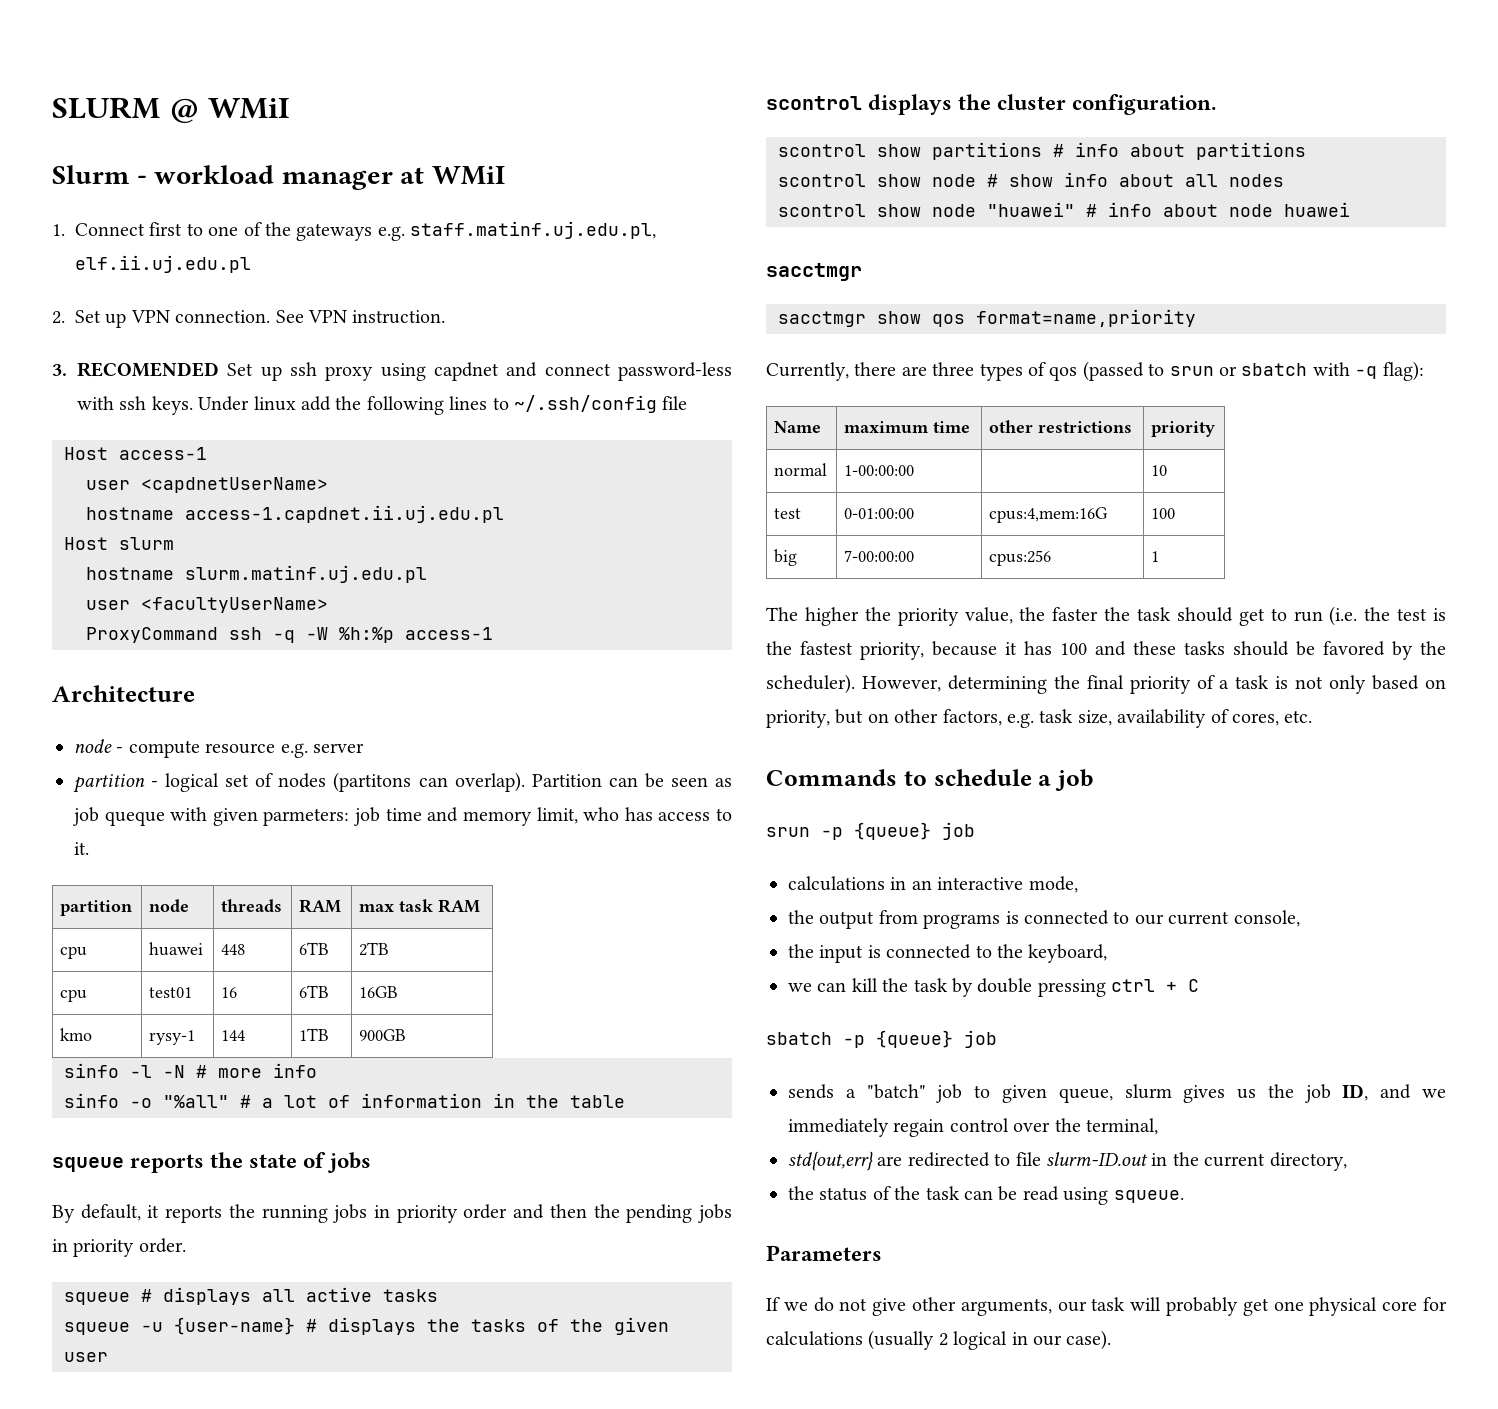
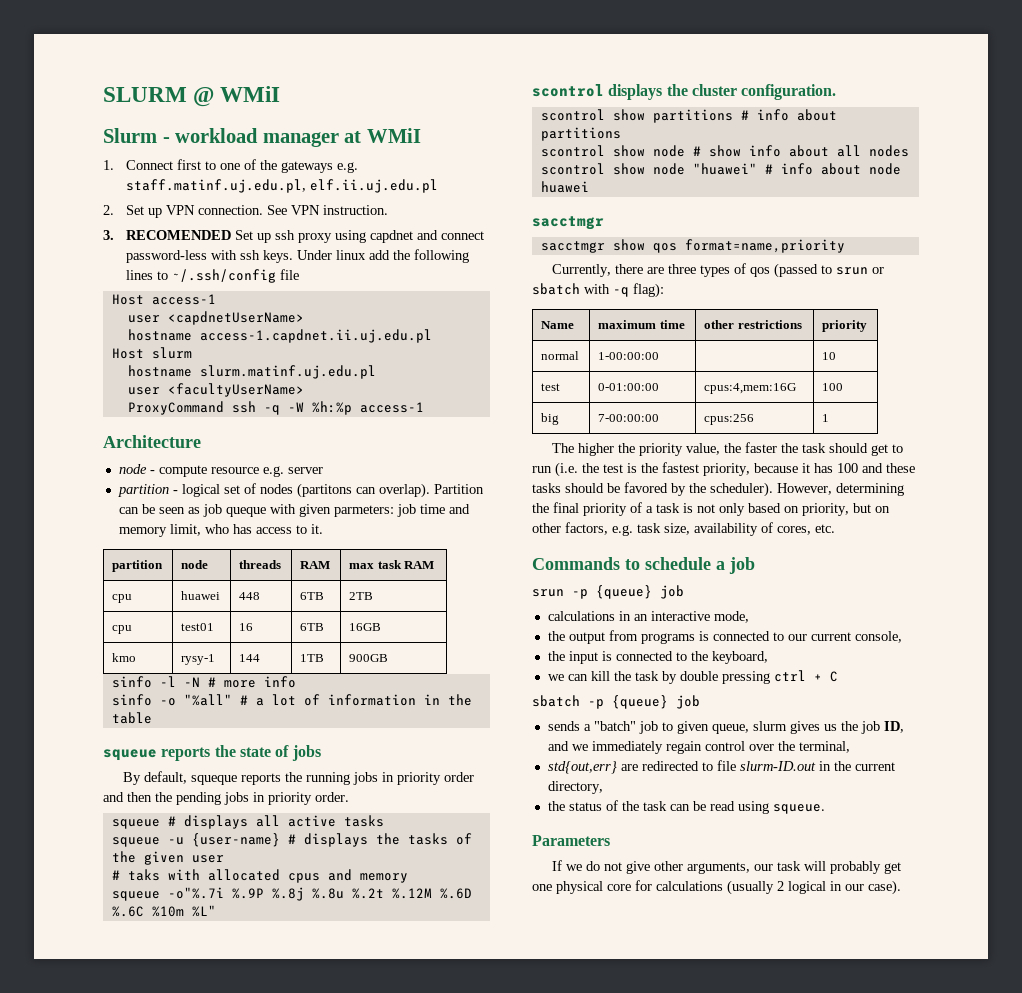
[147,1205,160,1218] it -> [191,775,238,785] squeque
(108, 1357) none -> [111,869,408,883] [111,887,472,901] [111,905,216,917] // # taks with allocated cpus and memory // squeue -o"%.7i %.9P %.8j %.8u %.2t %.12M %.6D %.6C %10m %L"

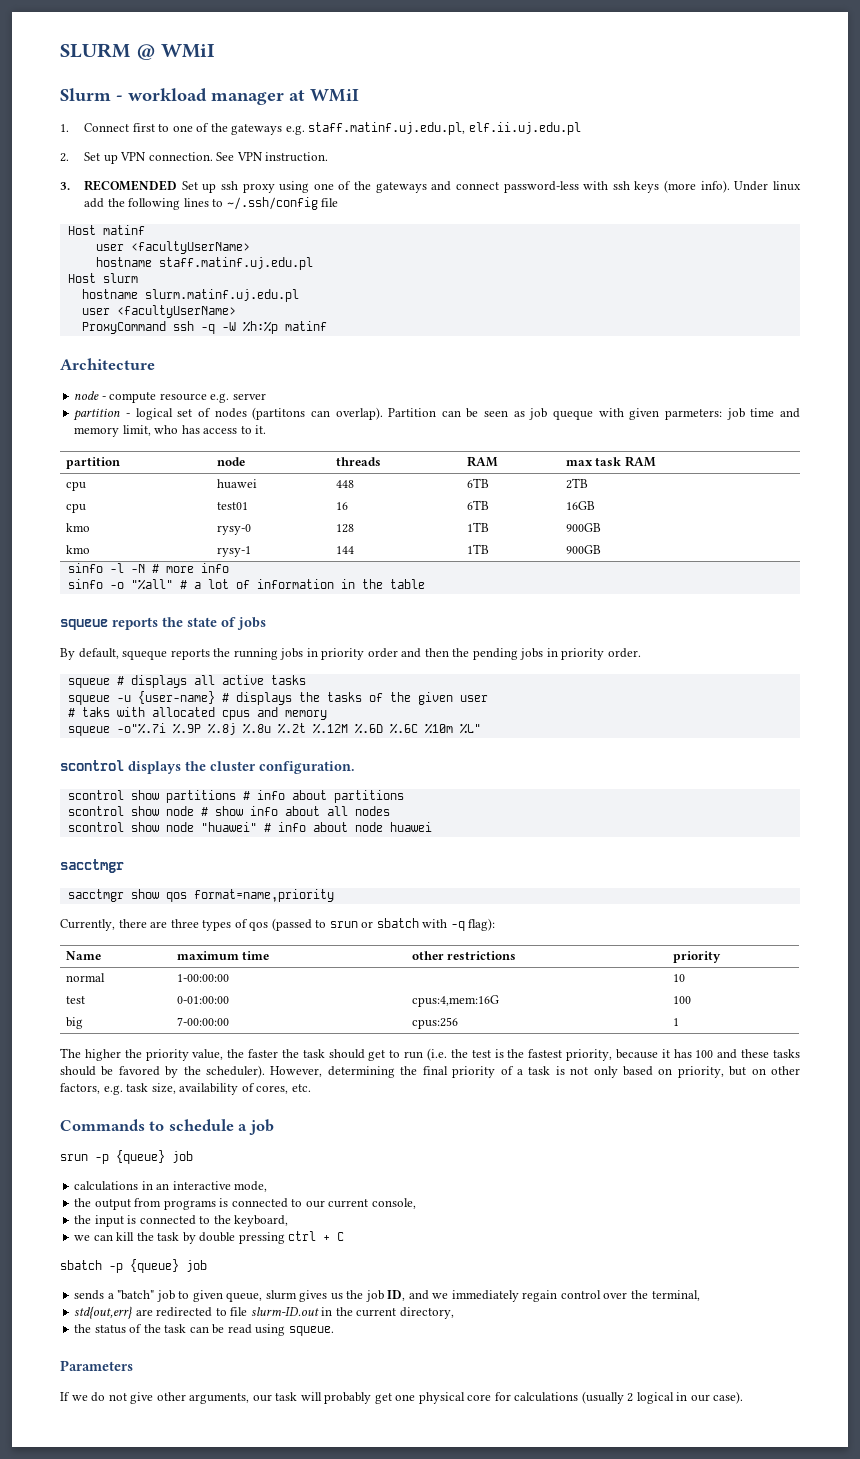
[370,230,414,243] capdnet -> [313,181,427,193] one of the gateways
[263,250,294,263] keys. -> [634,180,730,193] keys (more info).
[151,294,216,305] [127,311,304,325] [127,329,432,343] access-1 // user <capdnetUserName> // hostname access-1.capdnet.ii.uj.edu.pl -> [102,225,145,235] [95,241,250,254] [95,257,313,270] matinf // user <facultyUserName> // hostname staff.matinf.uj.edu.pl
[359,402,424,413] access-1 -> [284,321,327,331] matinf
(382, 627) none -> [65,523,90,532] [216,524,251,535] [335,524,354,533] [466,522,489,532] [565,523,601,532] // kmo | rysy-0 | 128 | 1TB | 900GB

